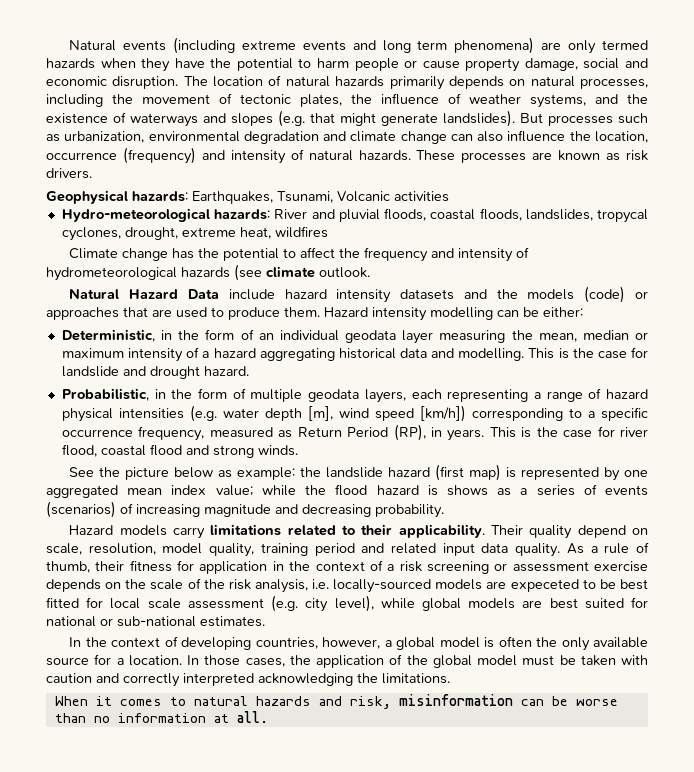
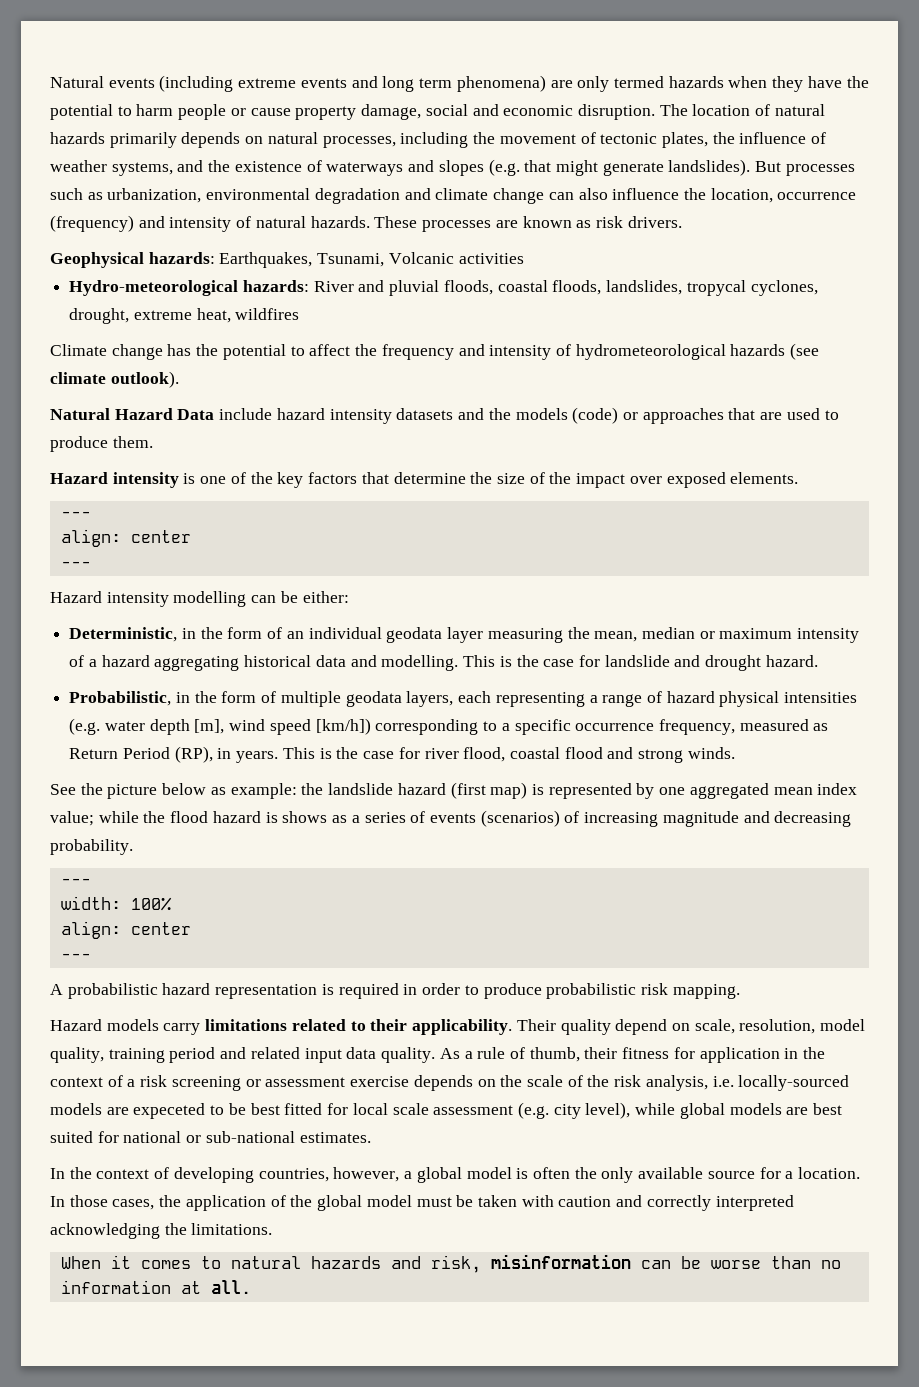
[319,267,370,278] outlook. -> [110,371,179,388] outlook).
(320, 312) none -> [50,472,799,488] [60,511,91,518] [60,529,191,547] [60,561,91,568] // Hazard intensity is one of the key factors that determine the size of the impact over exposed elements. // --- // align: center // --- //
(444, 511) none -> [60,878,91,885] [60,896,172,911] [60,921,191,939] [60,953,91,960] [50,983,740,999] // --- // width: 100% // align: center // --- // A probabilistic hazard representation is required in order to produce probabilistic risk mapping.

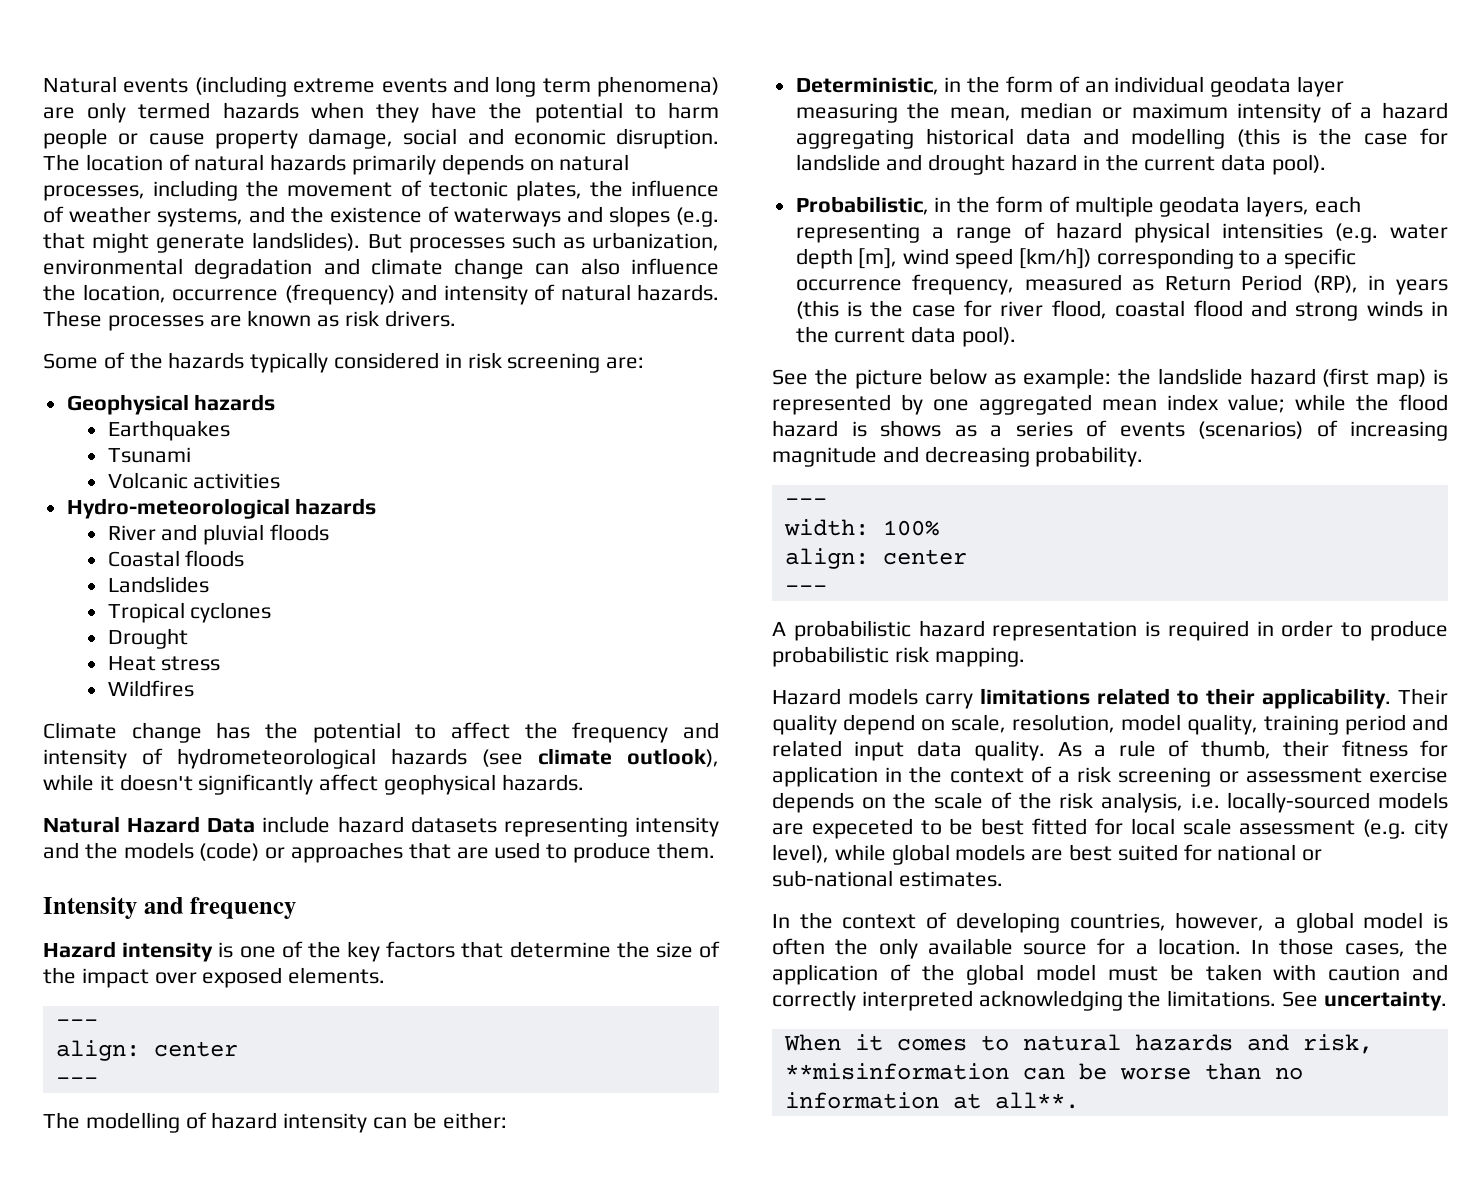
[50,252,385,268] Geophysical hazards: Earthquakes, Tsunami, -> [43,352,645,373] [66,394,276,415] [107,420,230,441] [107,447,191,463] Some of the hazards typically considered in risk screening are: // Geophysical hazards // Earthquakes // Tsunami //
[242,280,309,292] hazards: -> [295,498,377,515] hazards //
[443,280,818,296] [69,308,300,324] floods, coastal floods, landslides, tropycal cyclones, drought, extreme heat, wildfires -> [270,524,330,541] [107,550,245,567] [107,576,209,593] [107,602,272,623] [107,628,188,649] [107,656,221,671] [107,680,194,697] floods // Coastal floods // Landslides // Tropical cyclones // Drought // Heat stress // Wildfires
[110,371,179,388] outlook). -> [627,748,719,767] [43,774,584,795] outlook), while it doesn't significantly affect geophysical hazards.
[329,408,454,424] intensity datasets -> [410,816,719,837] datasets representing intensity
(153, 442) none -> [43,897,297,919] // Intensity and frequency
[50,591,247,607] Hazard intensity modelling -> [43,1112,368,1133] The modelling of hazard intensity
[381,655,496,671] modelling. This -> [1130,128,1280,149] modelling (this
[765,655,818,667] hazard. -> [1011,154,1327,175] hazard in the current data pool).
[236,747,315,763] years. This -> [1396,279,1448,295] [795,300,839,319] years (this
[687,747,735,759] winds. -> [1366,300,1448,317] [795,326,1017,347] winds in the current data pool).
(273, 1229) none -> [1282,991,1447,1011] See uncertainty.
[490,1254,631,1269] misinformation -> [784,1063,1009,1080] **misinformation
[210,1280,251,1294] all. -> [994,1092,1079,1109] all**.

